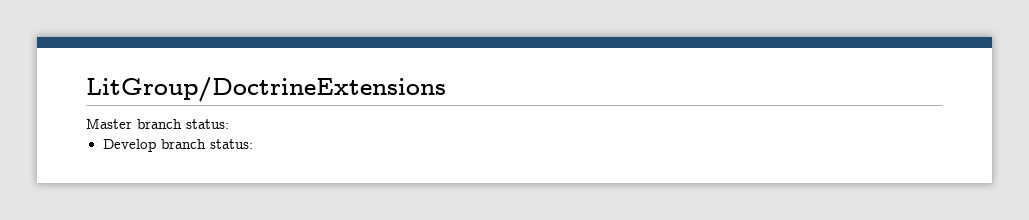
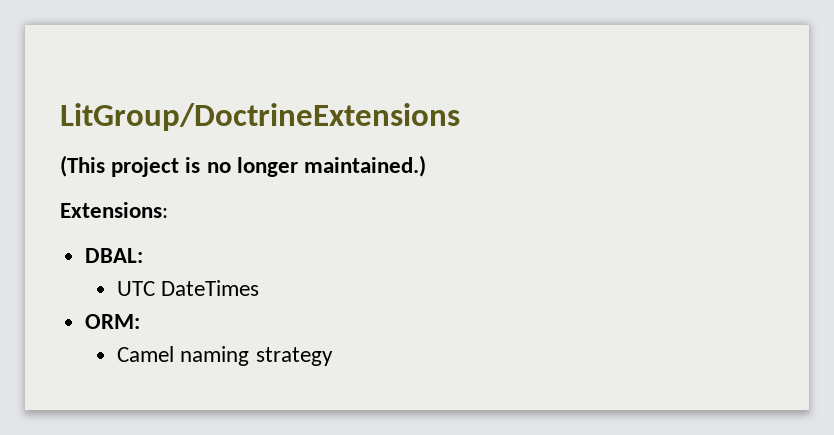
[86,118,229,129] [102,139,253,152] Master branch status: // Develop branch status: -> [60,155,427,177] [60,202,168,218] [85,248,144,263] [117,280,260,296] [85,314,141,329] [117,346,333,366] (This project is no longer maintained.) // Extensions: // DBAL: // UTC DateTimes // ORM: // Camel naming strategy

